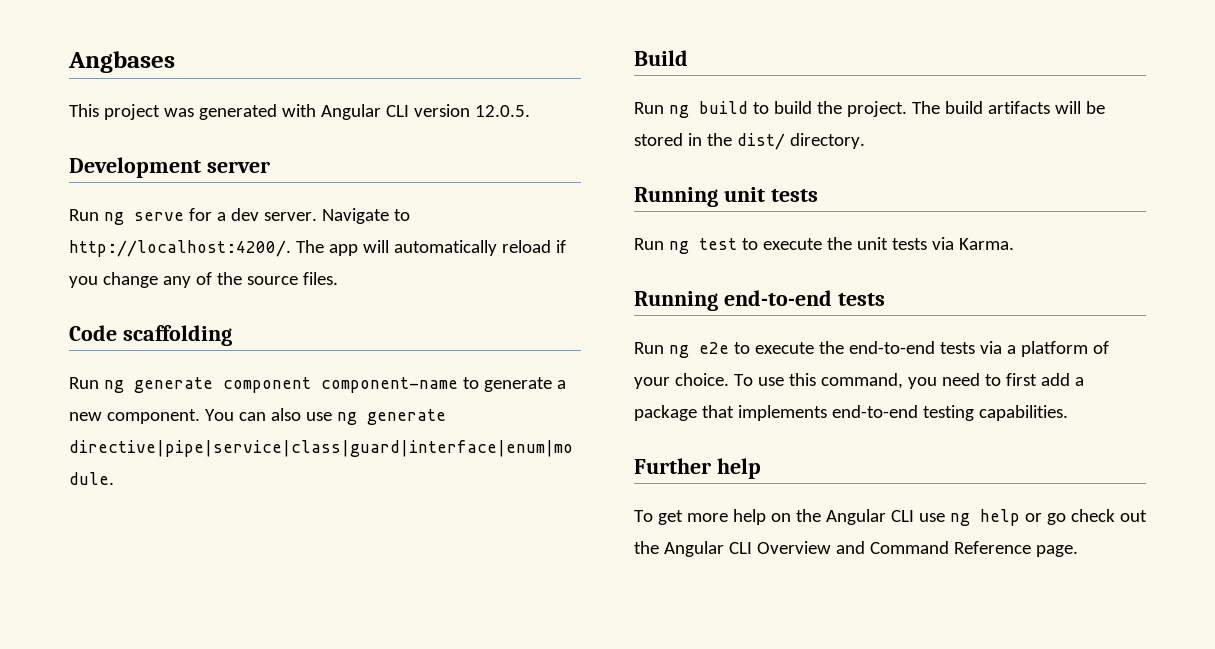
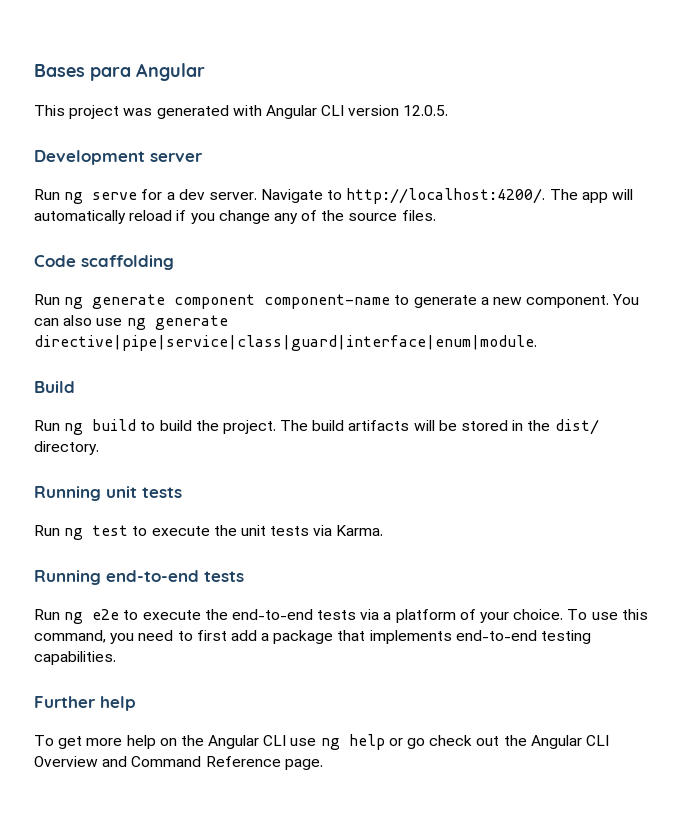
[68,51,175,73] Angbases -> [34,63,205,81] Bases para Angular

